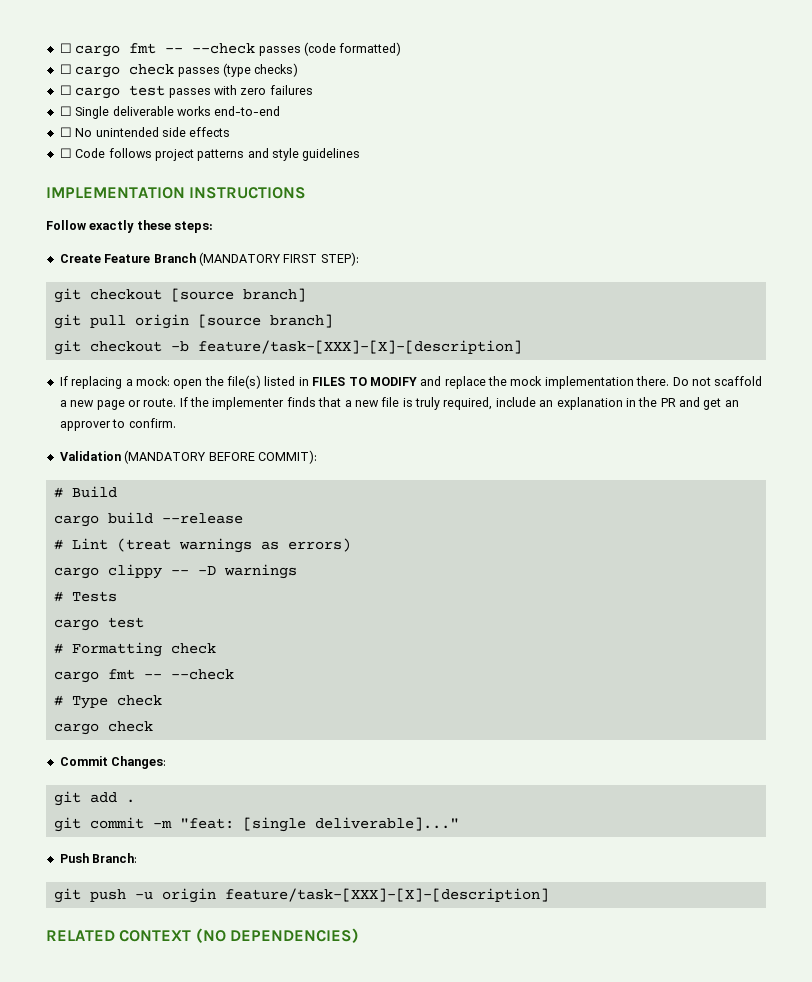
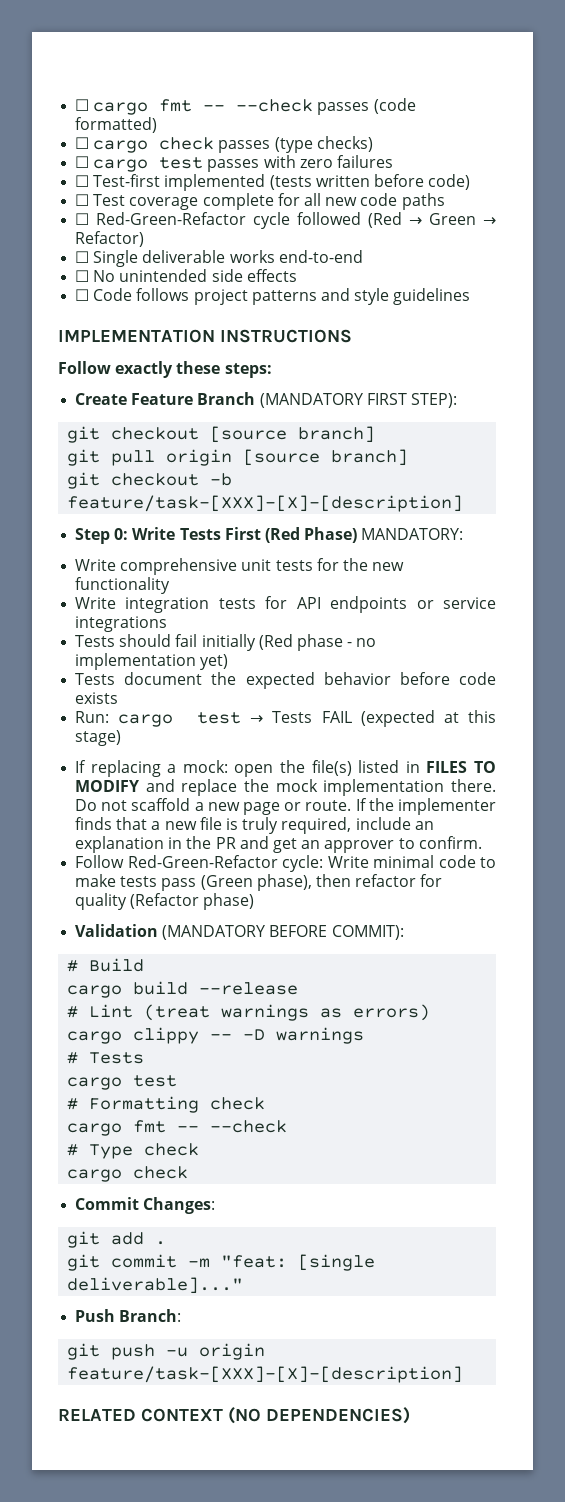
(313, 90) none -> [75,174,471,191] [75,193,445,210] [75,212,496,229] [75,231,145,247] // ☐ Test-first implemented (tests written before code) // ☐ Test coverage complete for all new code paths // ☐ Red-Green-Refactor cycle followed (Red → Green → Refactor)
(522, 347) none -> [75,527,464,544] [75,558,405,575] [75,577,171,594] [75,596,496,613] [75,616,168,632] [75,634,377,651] [75,653,229,670] [75,672,496,689] [75,692,119,704] [75,710,497,727] [75,730,122,746] // Step 0: Write Tests First (Red Phase) MANDATORY: // Write comprehensive unit tests for the new functionality // Write integration tests for API endpoints or service integrations // Tests should fail initially (Red phase - no implementation yet) // Tests document the expected behavior before code exists // Run: cargo test → Tests FAIL (expected at this stage)
(176, 423) none -> [75,855,496,872] [75,874,443,891] [75,893,255,910] // Follow Red-Green-Refactor cycle: Write minimal code to make tests pass (Green phase), then refactor for quality (Refactor phase)

